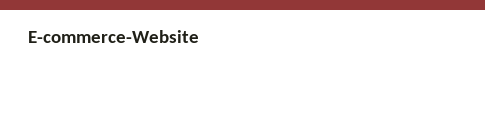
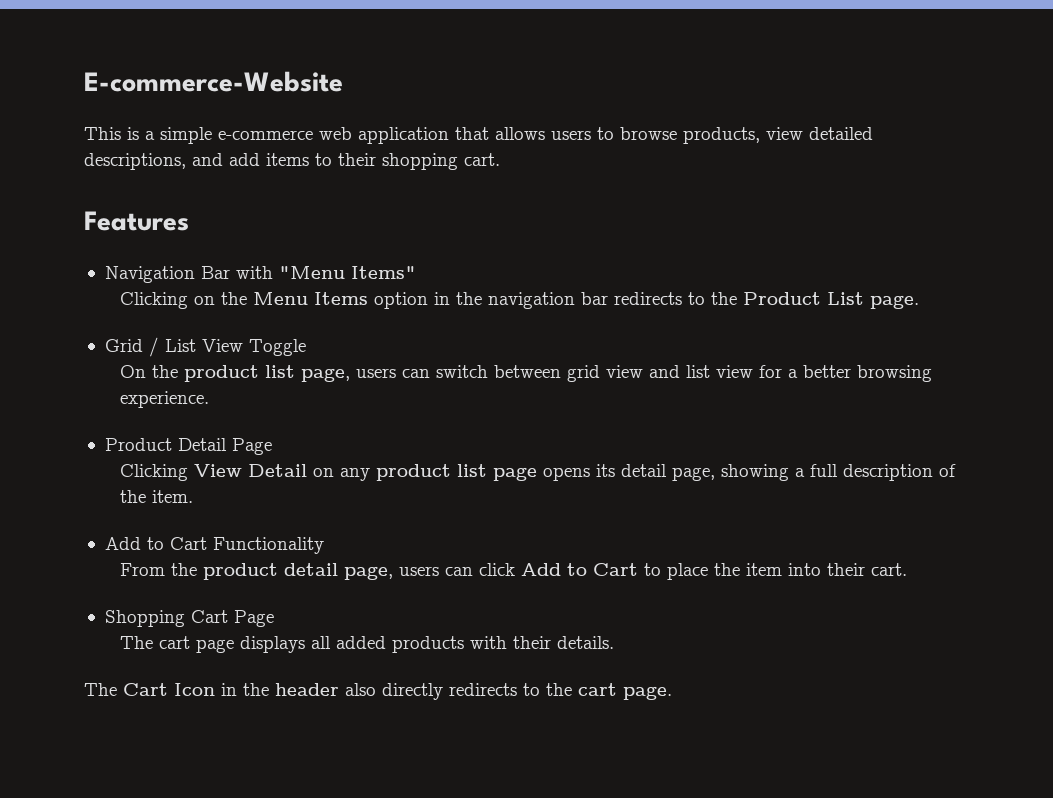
(199, 36) none -> [84,127,873,144] [84,153,500,170] [84,211,189,231] [104,266,416,283] [120,292,920,309] [104,337,306,357] [120,365,933,382] [120,391,210,408] [104,438,272,455] [120,464,957,481] [120,490,194,503] [104,537,324,554] [120,563,908,580] [104,610,274,627] [120,636,615,653] [84,683,672,700] // This is a simple e-commerce web application that allows users to browse products, view detailed descriptions, and add items to their shopping cart. // Features // Navigation Bar with "Menu Items" // Clicking on the Menu Items option in the navigation bar redirects to the Product List page. // Grid / List View Toggle // On the product list page, users can switch between grid view and list view for a better browsing experience. // Product Detail Page // Clicking View Detail on any product list page opens its detail page, showing a full description of the item. // Add to Cart Functionality // From the product detail page, users can click Add to Cart to place the item into their cart. // Shopping Cart Page // The cart page displays all added products with their details. // The Cart Icon in the header also directly redirects to the cart page.

